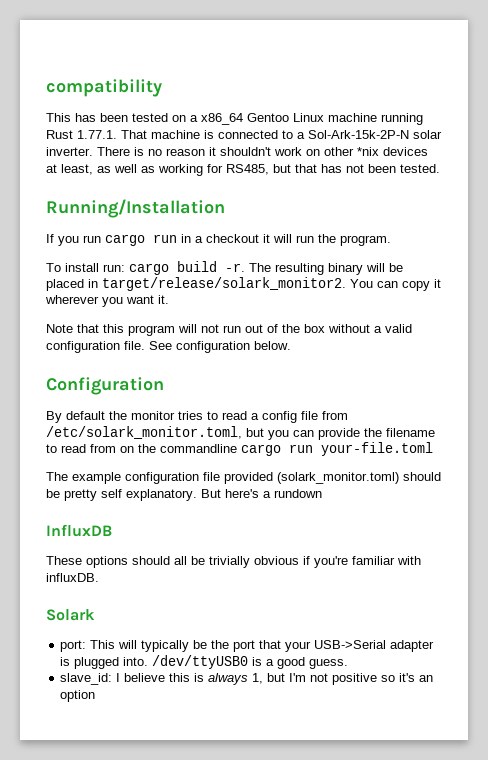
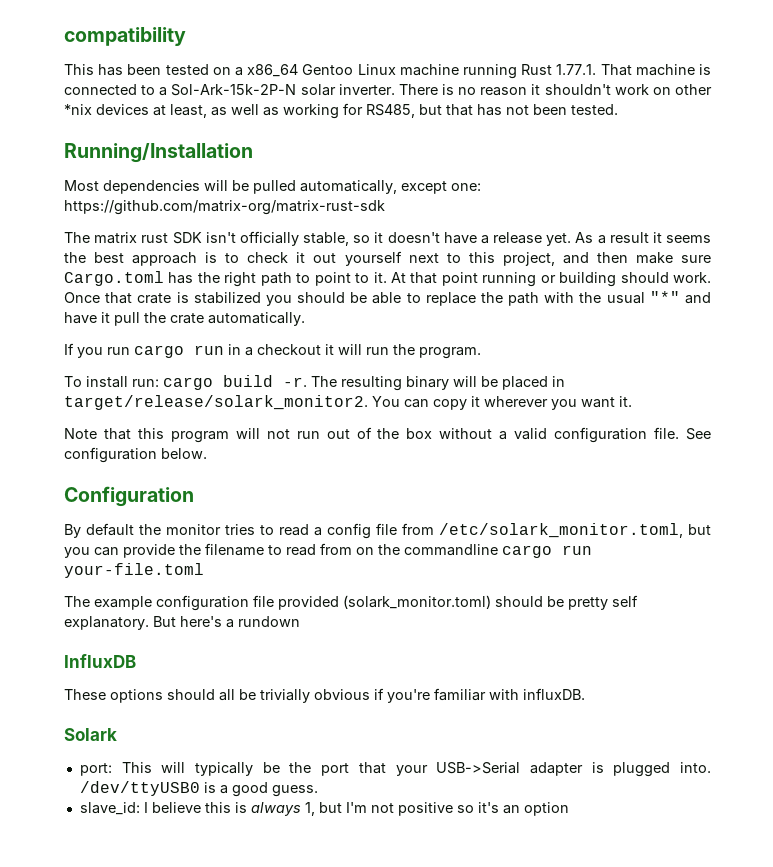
(225, 208) none -> [64,180,481,194] [64,200,385,215] [64,231,711,246] [64,251,711,266] [64,271,711,287] [64,291,711,306] [64,312,305,326] // Most dependencies will be pulled automatically, except one: https://github.com/matrix-org/matrix-rust-sdk // The matrix rust SDK isn't officially stable, so it doesn't have a release yet. As a result it seems the best approach is to check it out yourself next to this project, and then make sure Cargo.toml has the right path to point to it. At that point running or building should work. Once that crate is stabilized you should be able to replace the path with the usual "*" and have it pull the crate automatically.

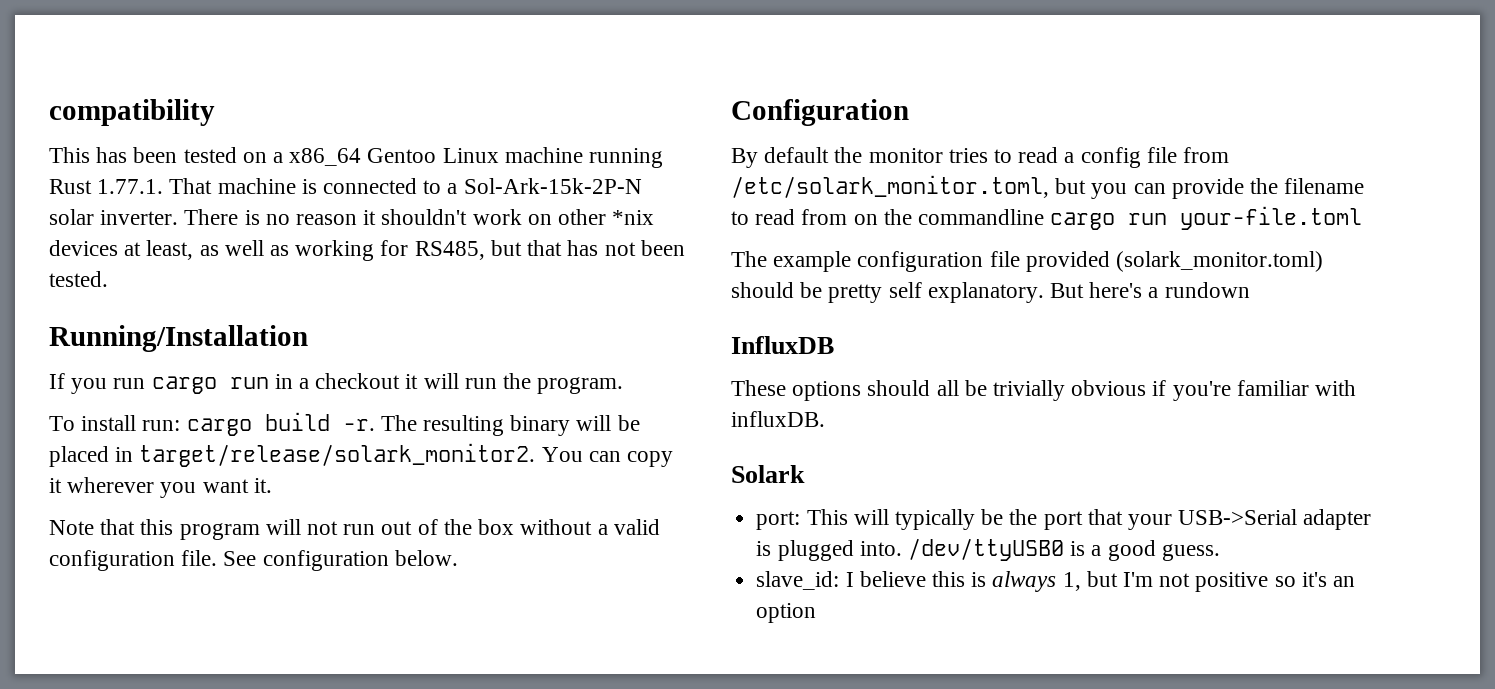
[64,180,481,194] [64,200,385,215] [64,231,711,246] [64,251,711,266] [64,271,711,287] [64,291,711,306] [64,312,305,326] // Most dependencies will be pulled automatically, except one: https://github.com/matrix-org/matrix-rust-sdk // The matrix rust SDK isn't officially stable, so it doesn't have a release yet. As a result it seems the best approach is to check it out yourself next to this project, and then make sure Cargo.toml has the right path to point to it. At that point running or building should work. Once that crate is stabilized you should be able to replace the path with the usual "*" and have it pull the crate automatically. -> (308, 338) none

